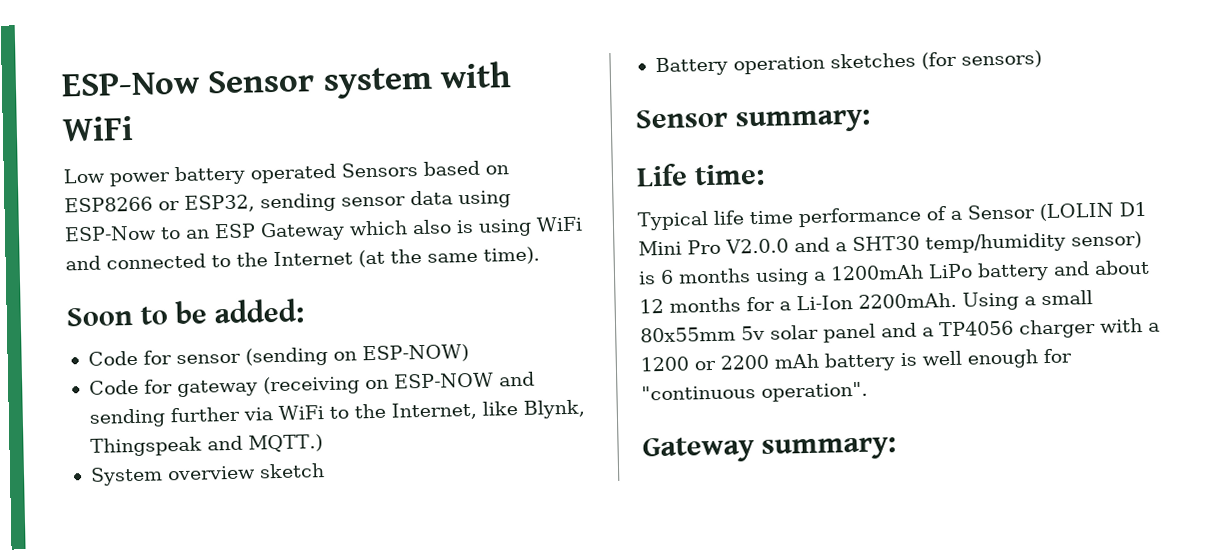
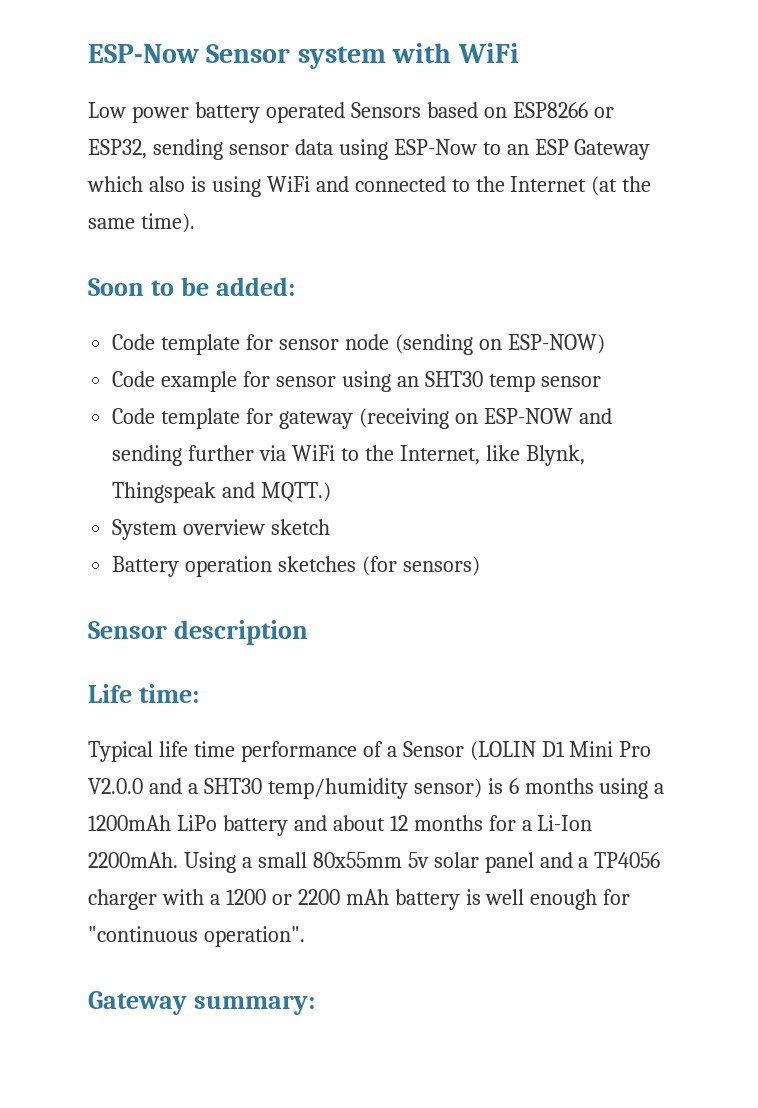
[142,350,241,365] for sensor -> [161,334,389,355] template for sensor node
(139, 387) none -> [161,371,601,392] [112,408,241,429] example for sensor using an SHT30 temp sensor // Code template
[735,108,872,134] summary: -> [173,620,308,645] description

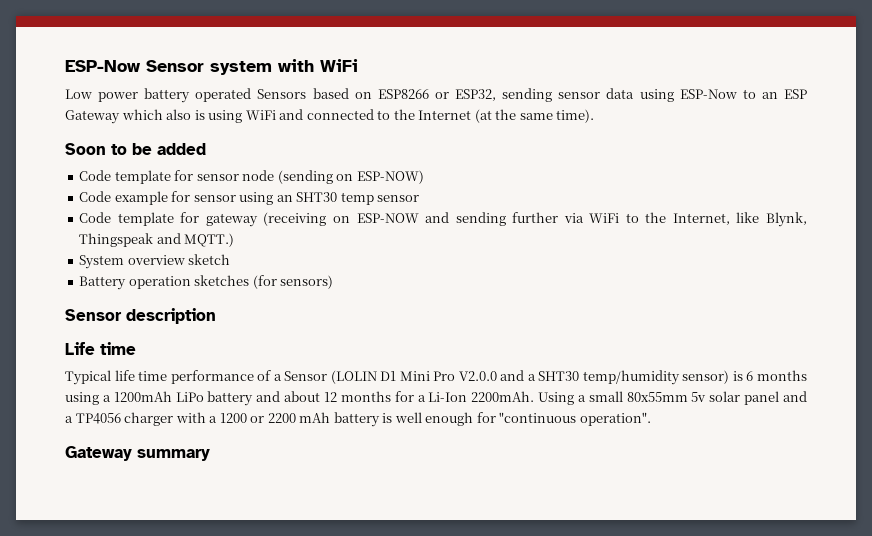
[215,277,295,296] added: -> [157,143,206,155] added
[138,684,199,703] time: -> [100,342,136,355] time
[193,995,315,1015] summary: -> [137,449,210,461] summary

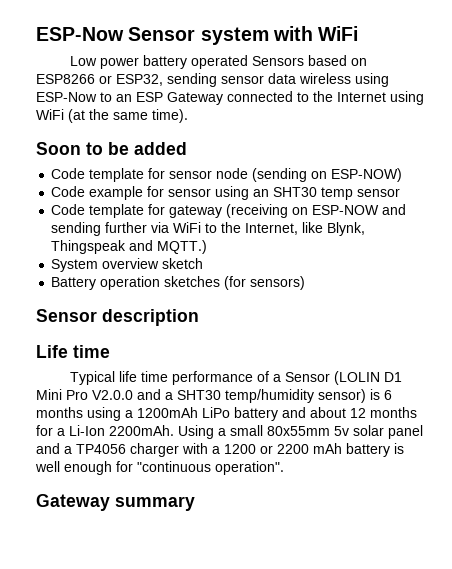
(635, 93) none -> [299,73,351,84] wireless
[121,109,304,123] which also is using WiFi and -> (223, 98) none
(472, 115) none -> [390,91,424,105] [36,109,64,120] using WiFi

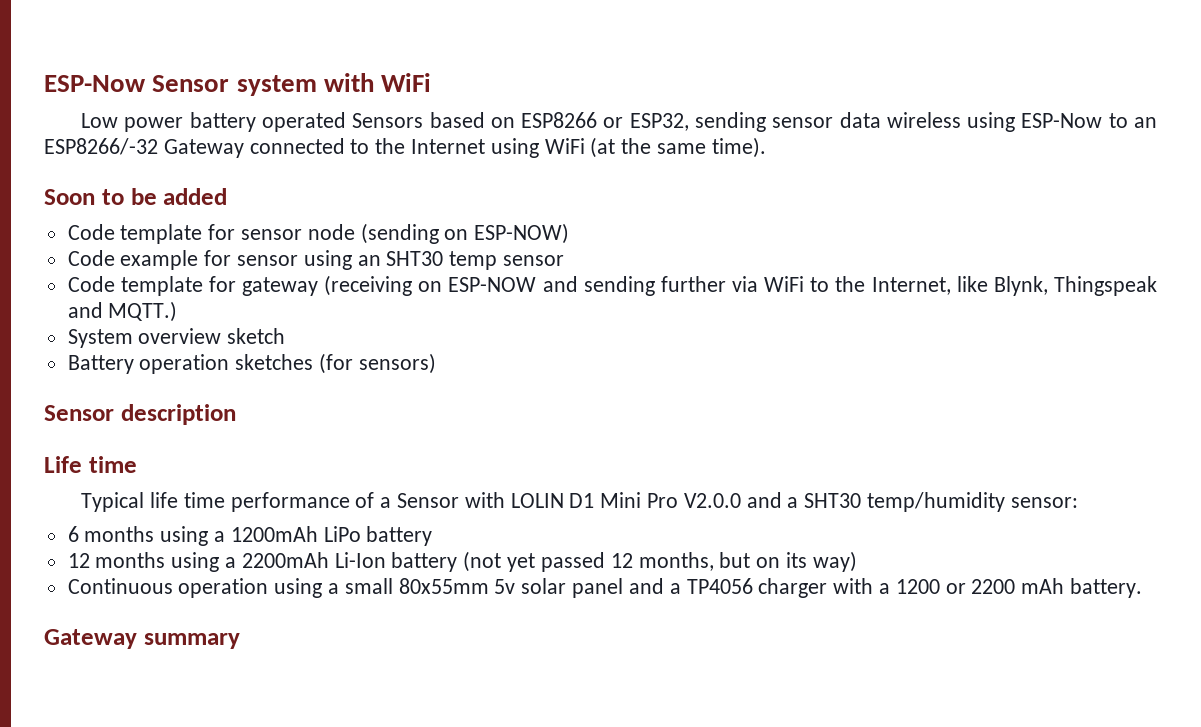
[136,92,163,102] ESP -> [44,138,158,155] ESP8266/-32
[334,371,381,385] (LOLIN -> [464,492,564,508] with LOLIN
[318,389,380,403] sensor) is -> [1010,497,1078,508] sensor: //
[282,407,417,418] [36,425,214,439] and about 12 months for a Li-Ion 2200mAh. Using -> [67,551,857,572] [67,578,323,598] // 12 months using a 2200mAh Li-Ion battery (not yet passed 12 months, but on its way) // Continuous operation using
[346,443,404,457] [35,461,284,475] battery is well enough for "continuous operation". -> [1069,578,1142,598] battery.

